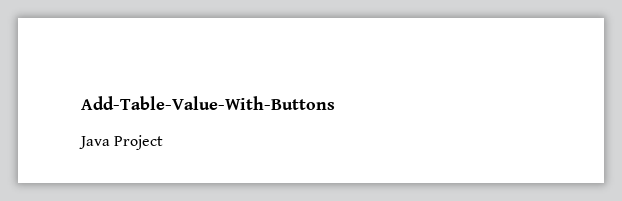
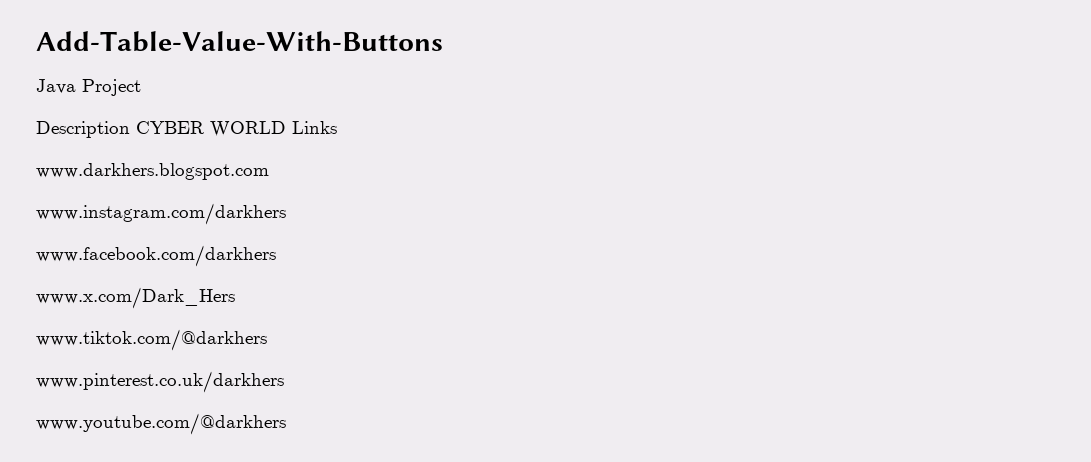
(164, 142) none -> [36,121,337,138] [36,163,269,180] [36,203,286,225] [36,245,276,267] [36,287,235,309] [36,329,267,351] [36,371,284,393] [36,413,286,435] // Description CYBER WORLD Links // www.darkhers.blogspot.com // www.instagram.com/darkhers // www.facebook.com/darkhers // www.x.com/Dark_Hers // www.tiktok.com/@darkhers // www.pinterest.co.uk/darkhers // www.youtube.com/@darkhers

